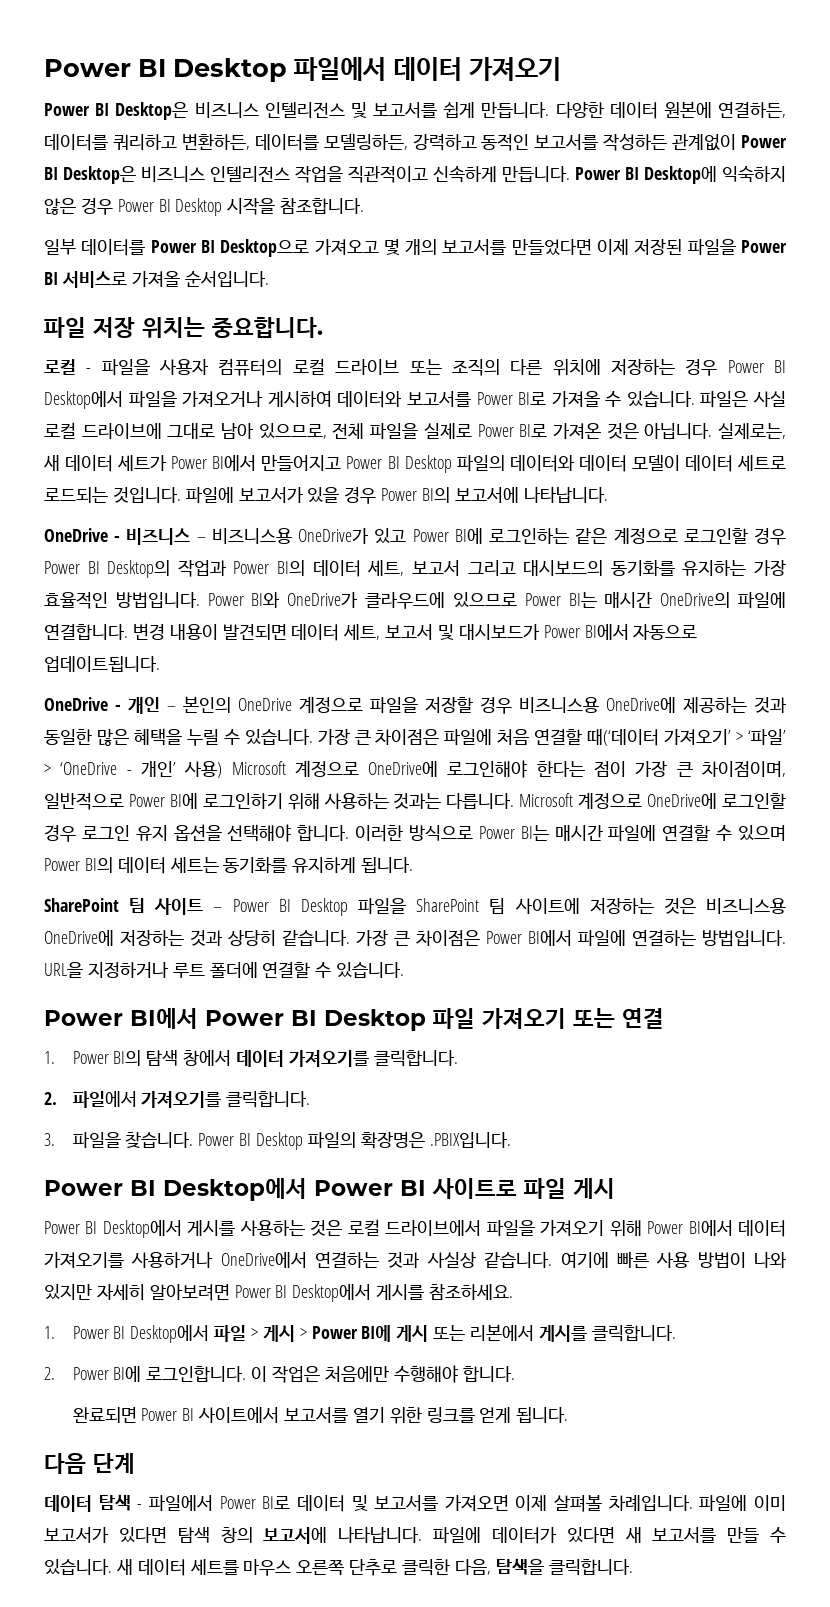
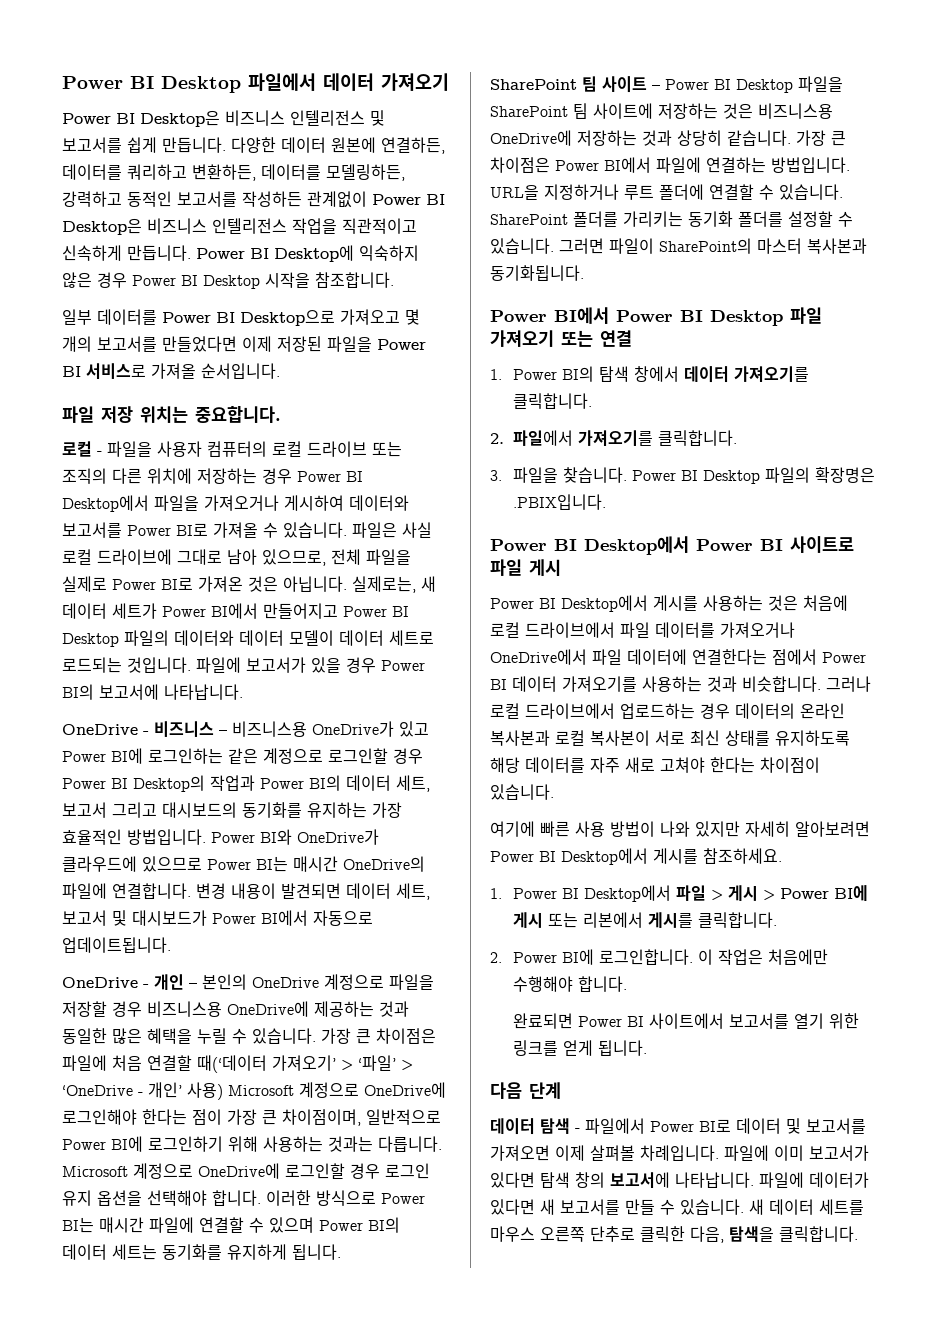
(405, 970) none -> [490,211,853,227] [490,238,867,254] [490,265,584,281] SharePoint 폴더를 가리키는 동기화 폴더를 설정할 수 있습니다. 그러면 파일이 SharePoint의 마스터 복사본과 동기화됩니다.
[347,1219,786,1237] [44,1251,553,1268] 로컬 드라이브에서 파일을 가져오기 위해 Power BI에서 데이터 가져오기를 사용하거나 OneDrive에서 연결하는 것과 사실상 같습니다. -> [803,595,848,611] [490,622,795,638] [490,649,866,665] [490,676,871,692] [490,703,845,719] [490,730,850,746] [490,757,820,773] [490,784,554,800] 처음에 로컬 드라이브에서 파일 데이터를 가져오거나 OneDrive에서 파일 데이터에 연결한다는 점에서 Power BI 데이터 가져오기를 사용하는 것과 비슷합니다. 그러나 로컬 드라이브에서 업로드하는 경우 데이터의 온라인 복사본과 로컬 복사본이 서로 최신 상태를 유지하도록 해당 데이터를 자주 새로 고쳐야 한다는 차이점이 있습니다. //

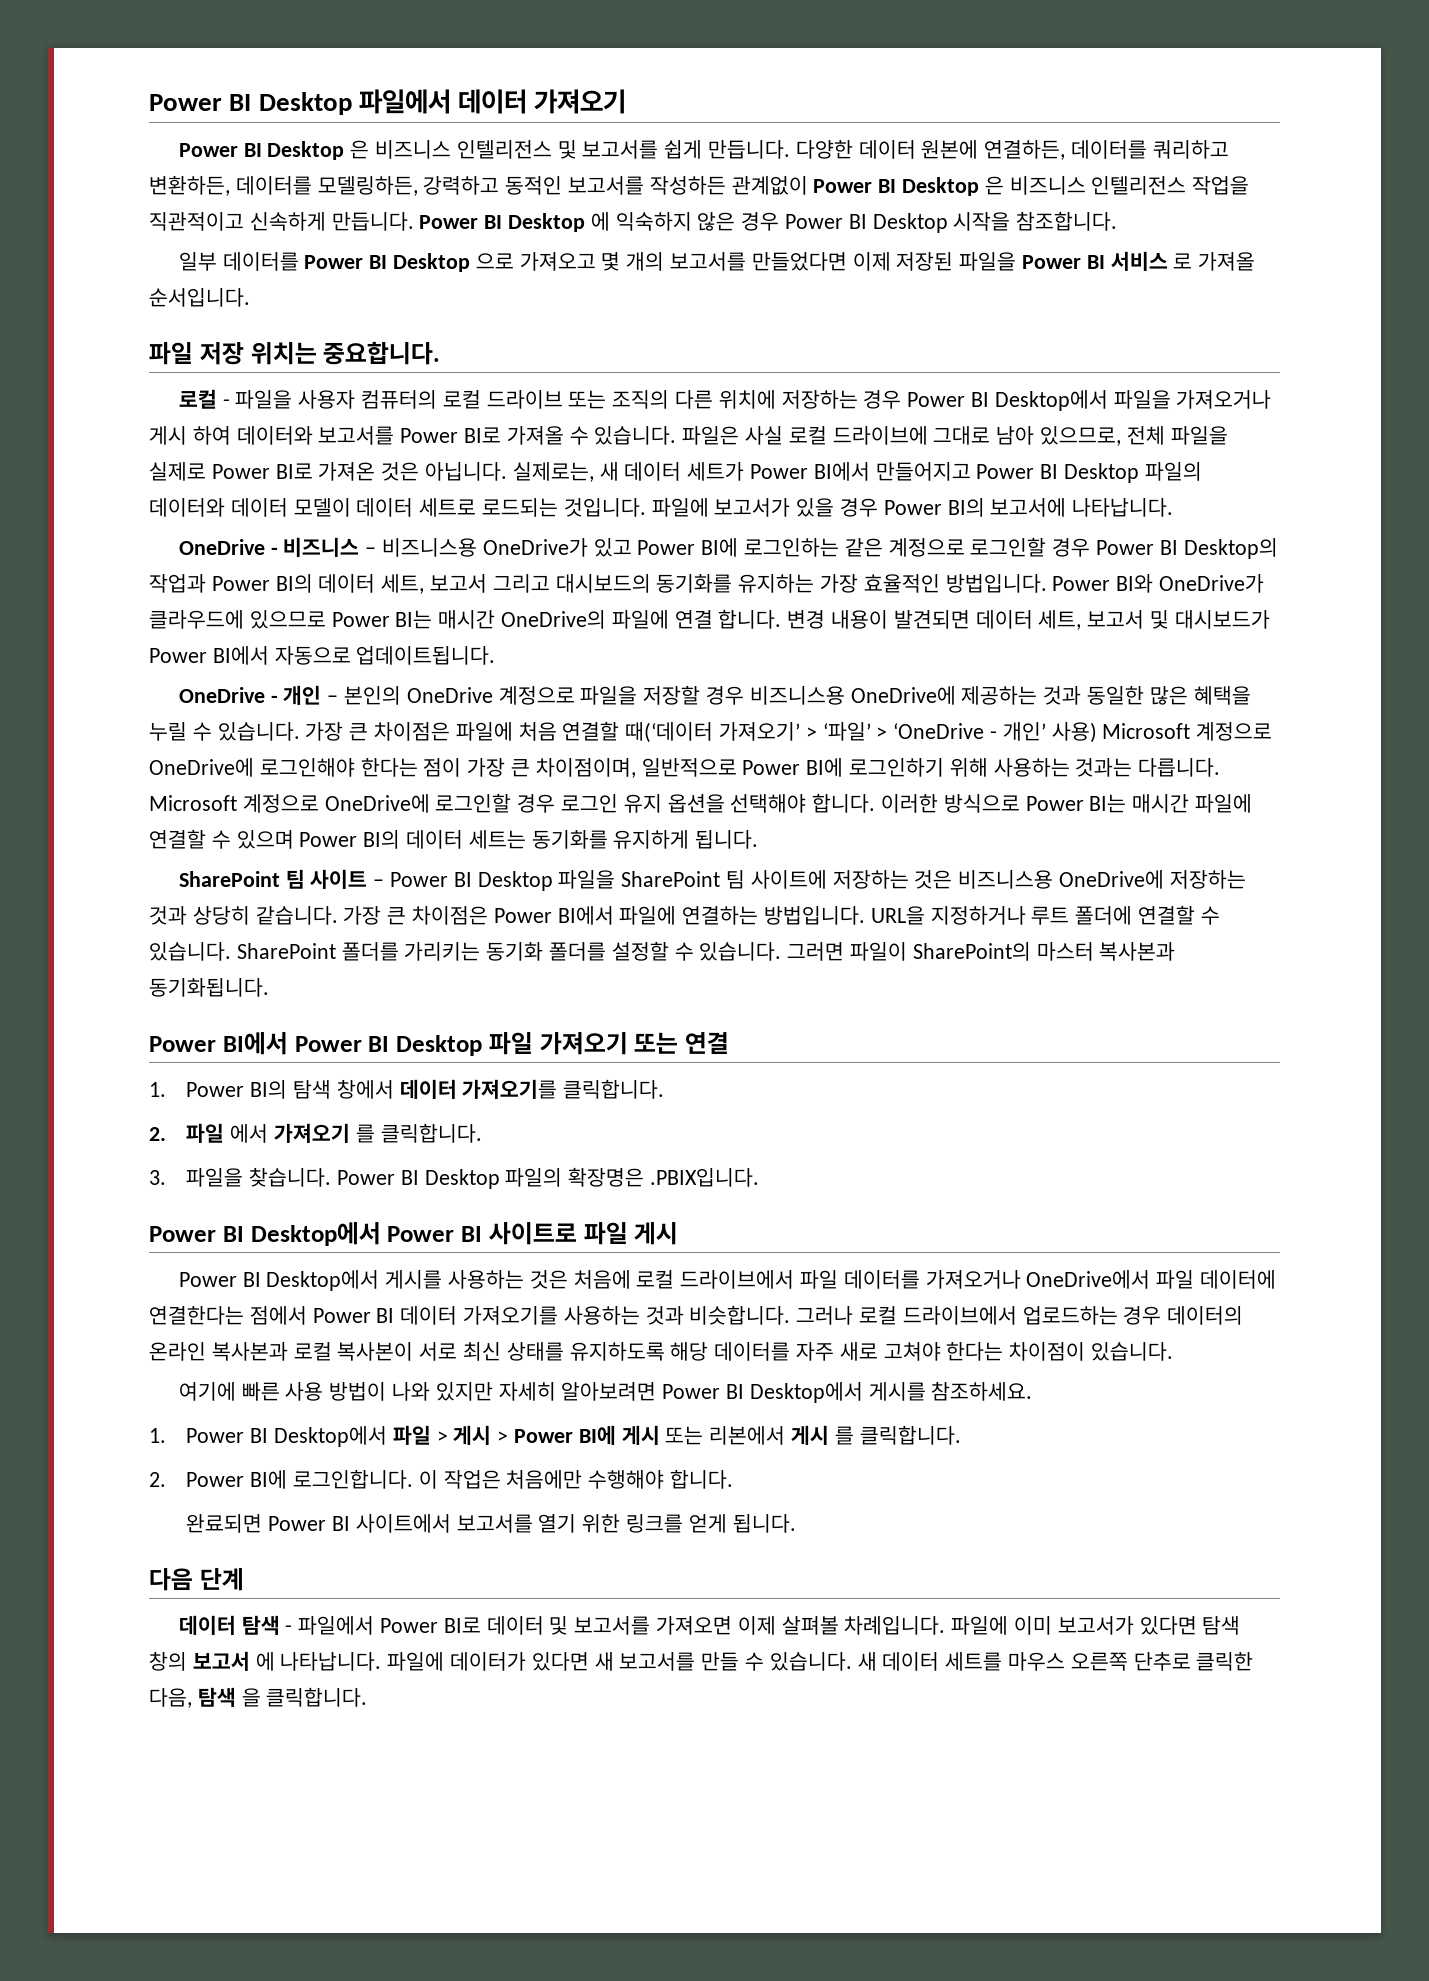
[140,110,220,127] Desktop은 -> [267,140,370,160] Desktop 은
[62,218,142,235] Desktop은 -> [902,176,1004,196] Desktop 은
[274,245,354,262] Desktop에 -> [508,212,610,232] Desktop 에
[240,310,335,326] Desktop으로 -> [392,253,514,272] Desktop 으로
[86,363,146,379] 서비스로 -> [1110,251,1193,271] 서비스 로
[284,495,344,511] 게시하여 -> [149,426,231,445] 게시 하여
[112,883,191,899] 연결합니다. -> [674,609,782,629] 연결 합니다.
[512,430,653,446] 파일에서 가져오기를 -> [186,1123,375,1143] 파일 에서 가져오기 를
[647,912,693,928] 게시를 -> [791,1425,854,1445] 게시 를
[610,1172,670,1188] 보고서에 -> [192,1651,275,1671] 보고서 에
[729,1226,774,1242] 탐색을 -> [197,1687,261,1707] 탐색 을

